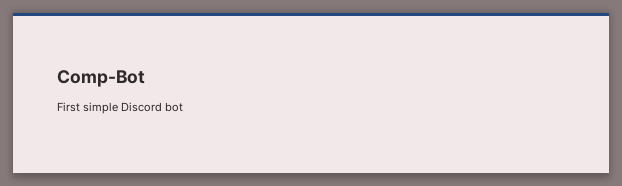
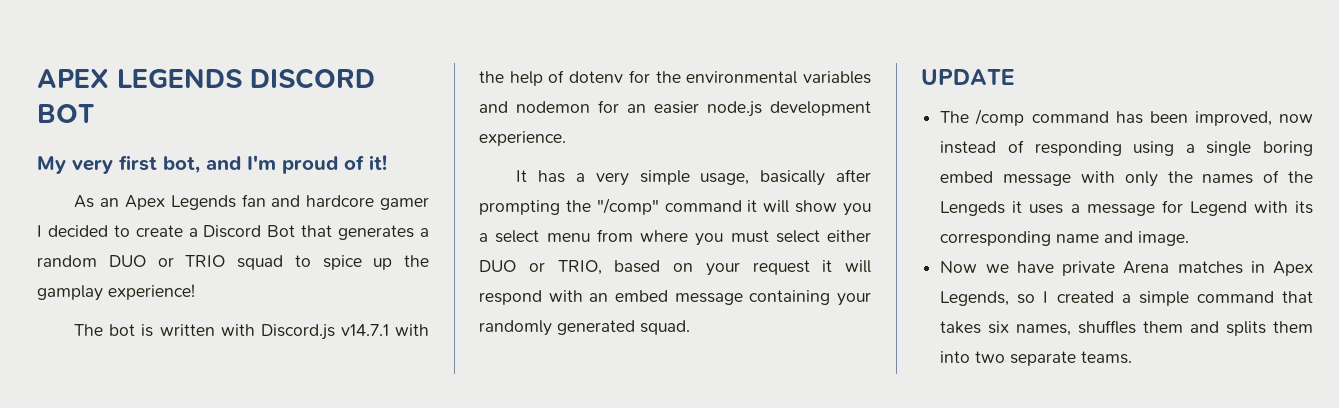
[57,70,145,87] [57,102,184,114] Comp-Bot // First simple Discord bot -> [37,68,375,89] [37,104,94,123] [37,155,387,174] [74,194,429,210] [37,225,430,240] [37,255,429,270] [37,284,195,301] [74,324,430,340] [479,70,871,86] [479,100,871,117] [479,131,566,146] [516,169,871,186] [479,198,871,216] [479,229,871,246] [479,260,871,276] [479,290,871,306] [479,320,690,336] [921,69,1015,85] [940,109,1313,126] [940,140,1313,156] [940,170,1313,187] [940,200,1313,216] [940,231,1190,246] [940,261,1313,276] [940,291,1313,306] [940,320,1313,336] [940,351,1133,366] APEX LEGENDS DISCORD BOT // My very first bot, and I'm proud of it! // As an Apex Legends fan and hardcore gamer I decided to create a Discord Bot that generates a random DUO or TRIO squad to spice up the gamplay experience! // The bot is written with Discord.js v14.7.1 with the help of dotenv for the environmental variables and nodemon for an easier node.js development experience. // It has a very simple usage, basically after prompting the "/comp" command it will show you a select menu from where you must select either DUO or TRIO, based on your request it will respond with an embed message containing your randomly generated squad. // UPDATE // The /comp command has been improved, now instead of responding using a single boring embed message with only the names of the Lengeds it uses a message for Legend with its corresponding name and image. // Now we have private Arena matches in Apex Legends, so I created a simple command that takes six names, shuffles them and splits them into two separate teams.

